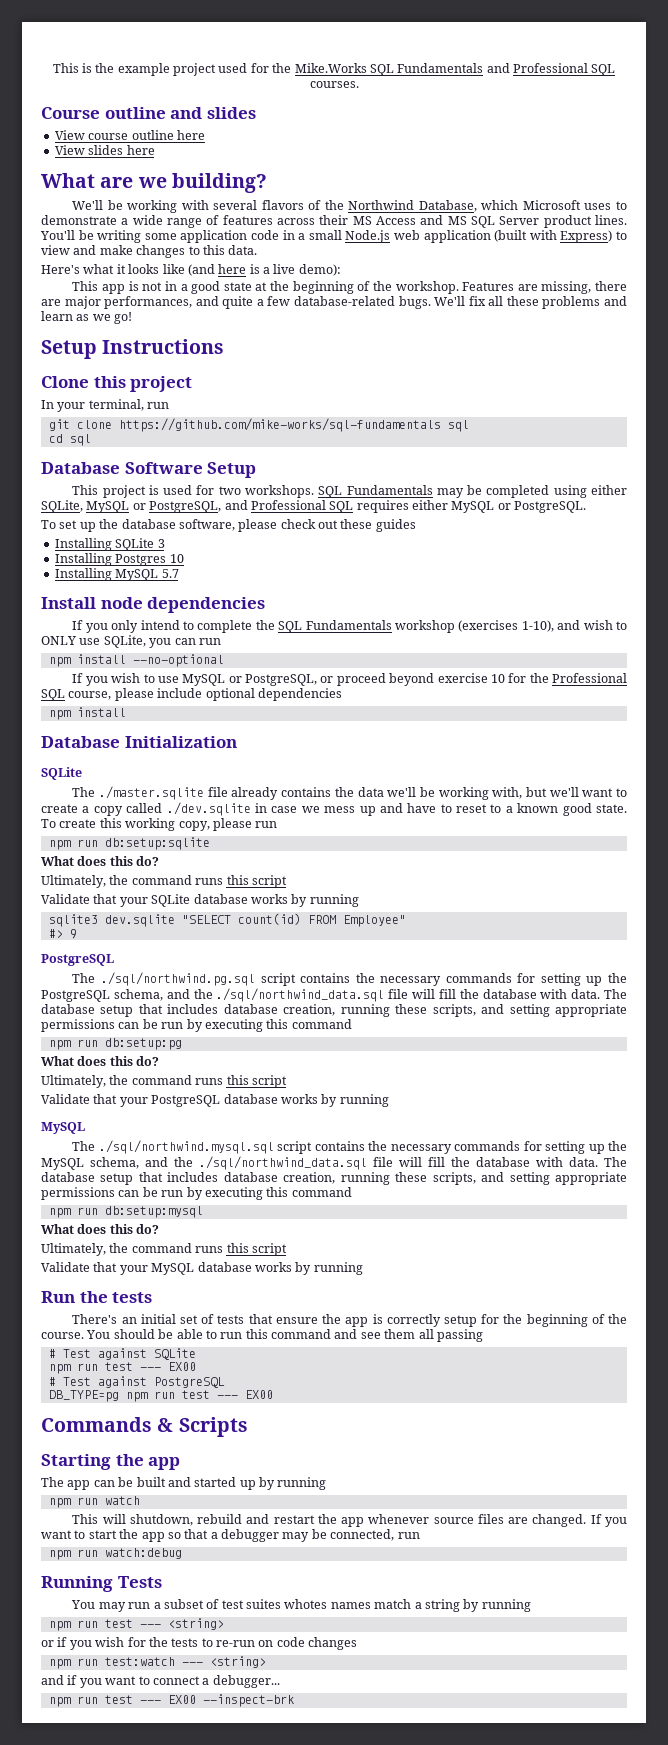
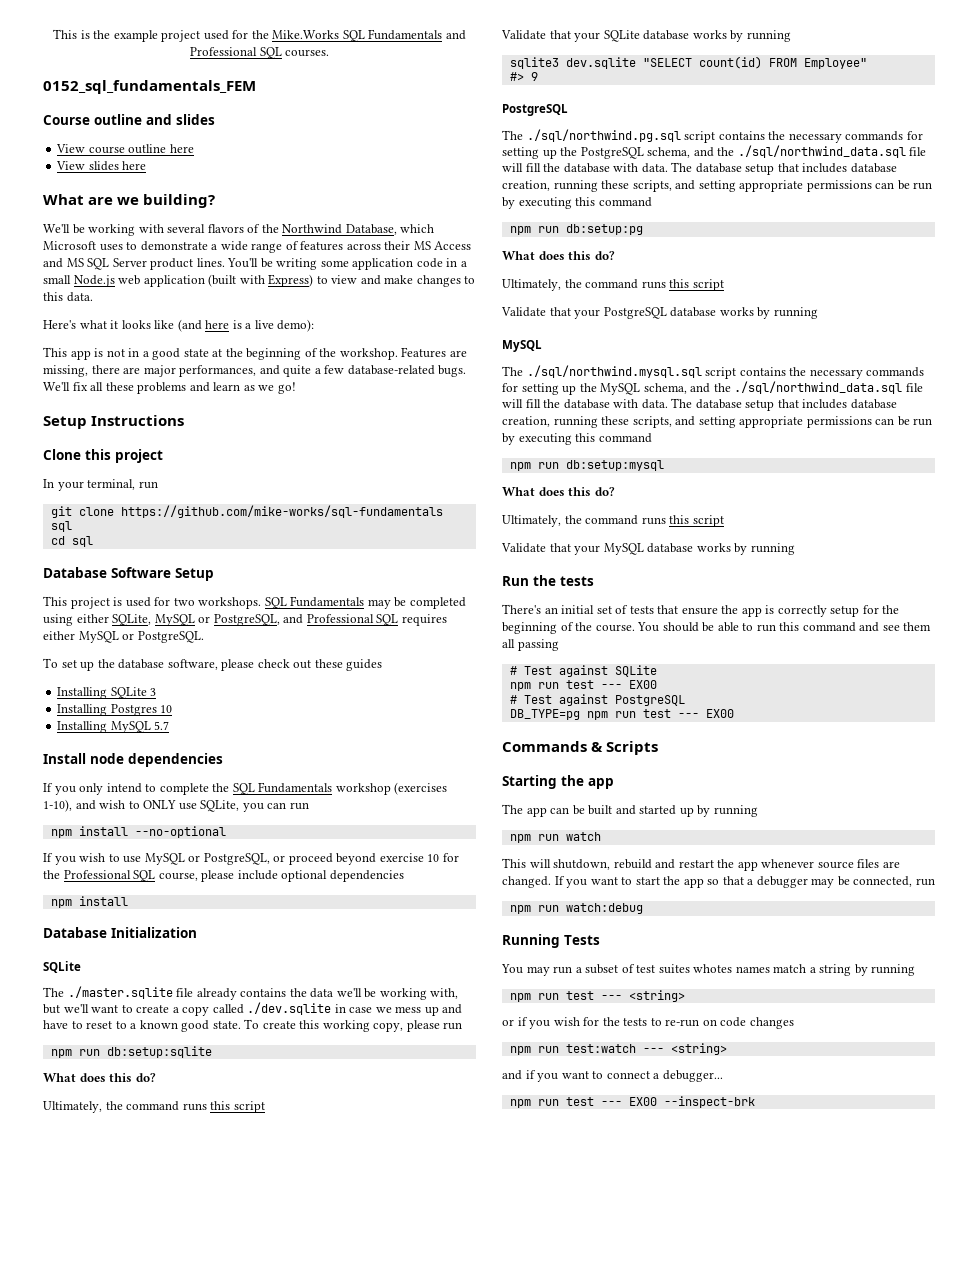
(359, 84) none -> [43,80,256,94] // 0152_sql_fundamentals_FEM

